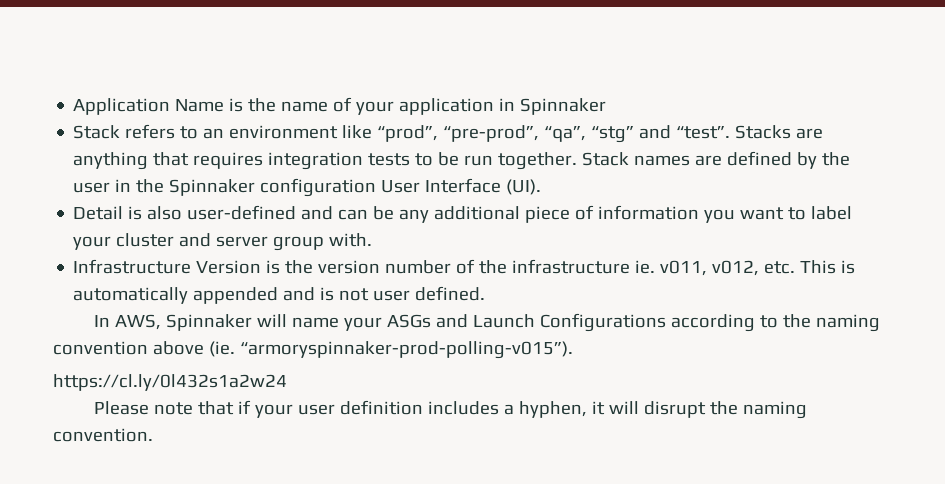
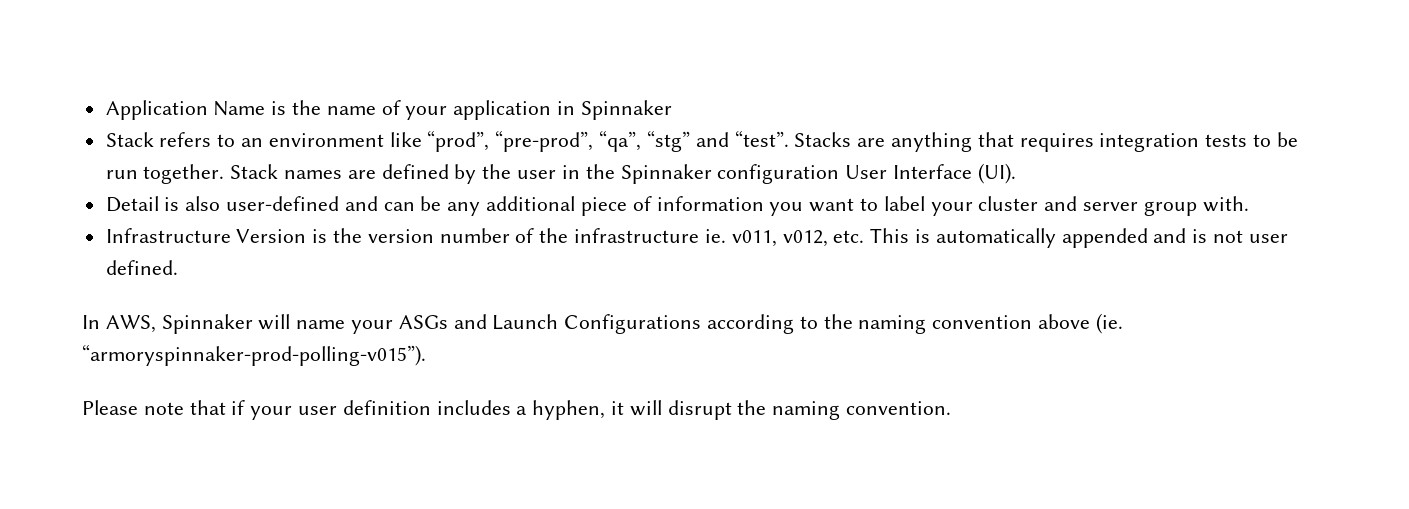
[53,374,287,391] // https://cl.ly/0l432s1a2w24 -> (426, 355) none

